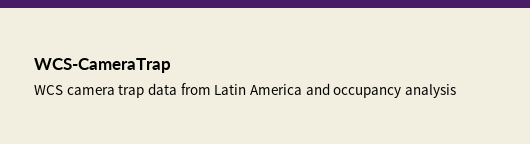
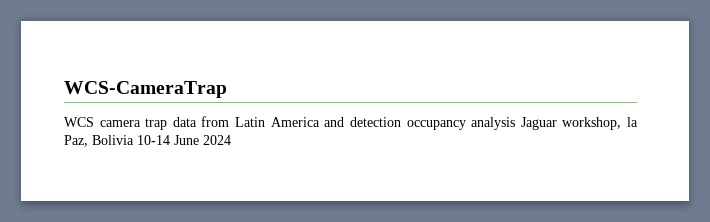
(330, 89) none -> [349,117,401,127] detection
(456, 91) none -> [520,117,639,130] [64,135,231,147] Jaguar workshop, la Paz, Bolivia 10-14 June 2024

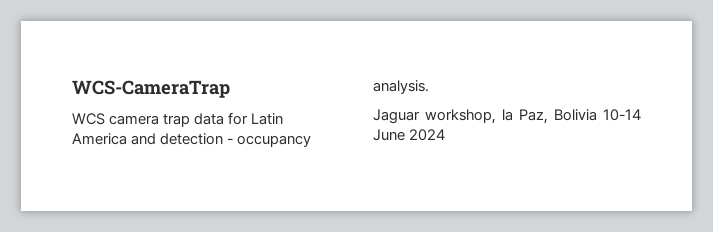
[201,116,230,127] from -> [228,112,249,125] for
[406,117,516,130] occupancy analysis -> [227,135,312,147] [373,80,429,94] - occupancy analysis. //

